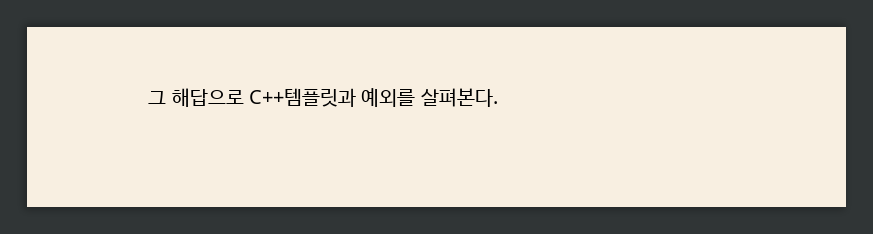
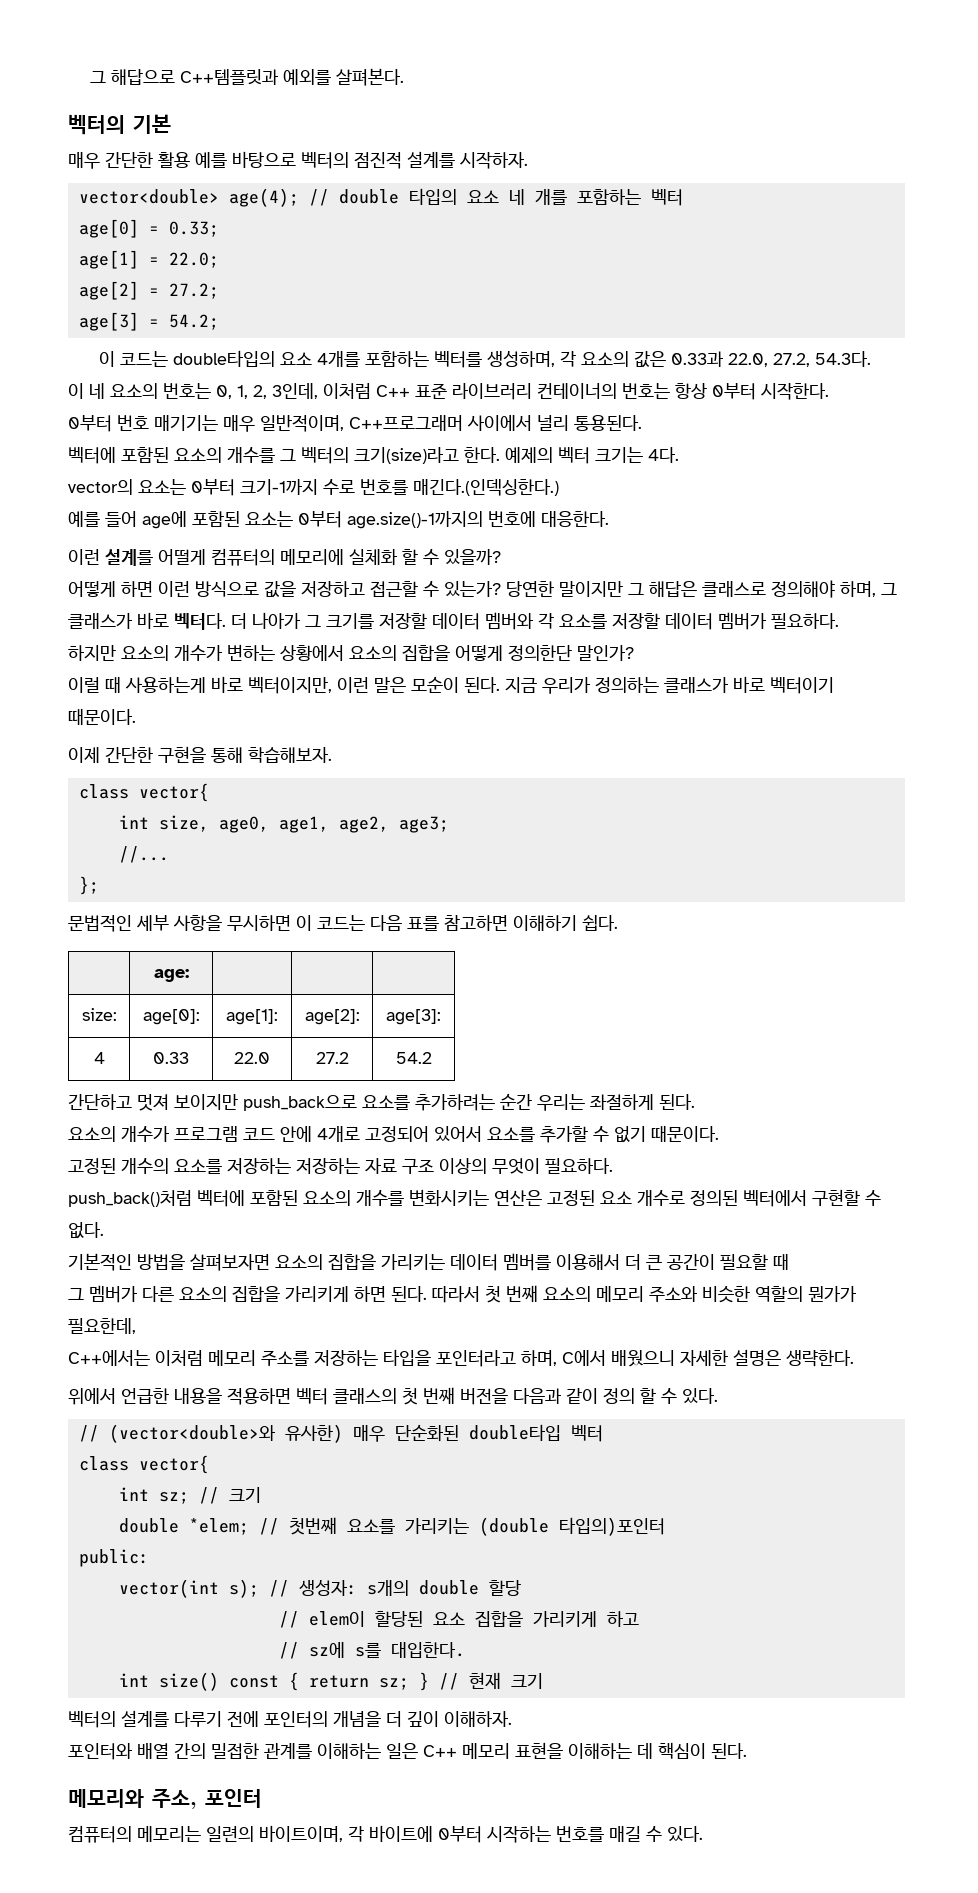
(498, 97) none -> [68,114,171,135] [68,151,528,169] [78,188,683,207] [78,219,219,238] [78,250,219,269] [78,281,219,300] [78,312,219,331] [99,350,872,368] [68,382,829,400] [68,415,642,432] [68,447,679,464] [68,479,559,496] [68,511,609,529] [68,548,501,566] [68,580,897,598] [68,612,839,630] [68,644,634,661] [68,676,834,694] [68,708,136,725] [68,746,332,763] [78,783,209,802] [118,815,449,833] [118,846,169,863] [78,876,99,895] [68,915,618,932] [153,969,189,982] [81,1008,117,1021] [142,1009,200,1025] [226,1009,278,1025] [304,1009,360,1025] [386,1009,441,1025] [93,1052,105,1064] [153,1052,189,1064] [234,1052,270,1064] [315,1052,349,1064] [395,1052,432,1064] [68,1093,695,1111] [68,1125,719,1143] [68,1158,613,1174] [68,1189,881,1207] [68,1222,104,1239] [68,1253,789,1271] [68,1285,857,1303] [68,1318,136,1334] [68,1349,854,1367] [68,1387,718,1405] [78,1424,603,1443] [78,1455,209,1474] [118,1487,261,1504] [118,1517,665,1536] [78,1549,149,1567] [118,1579,521,1598] [278,1611,639,1628] [278,1642,465,1659] [118,1672,543,1691] [68,1710,512,1728] [68,1742,747,1760] [68,1788,262,1809] [68,1825,703,1843] // 벡터의 기본 // 매우 간단한 활용 예를 바탕으로 벡터의 점진적 설계를 시작하자. // vector<double> age(4); // double 타입의 요소 네 개를 포함하는 벡터 // age[0] = 0.33; // age[1] = 22.0; // age[2] = 27.2; // age[3] = 54.2; // 이 코드는 double타입의 요소 4개를 포함하는 벡터를 생성하며, 각 요소의 값은 0.33과 22.0, 27.2, 54.3다. // 이 네 요소의 번호는 0, 1, 2, 3인데, 이처럼 C++ 표준 라이브러리 컨테이너의 번호는 항상 0부터 시작한다. // 0부터 번호 매기기는 매우 일반적이며, C++프로그래머 사이에서 널리 통용된다. // 벡터에 포함된 요소의 개수를 그 벡터의 크기(size)라고 한다. 예제의 벡터 크기는 4다. // vector의 요소는 0부터 크기-1까지 수로 번호를 매긴다.(인덱싱한다.) // 예를 들어 age에 포함된 요소는 0부터 age.size()-1까지의 번호에 대응한다. // 이런 설계를 어떨게 컴퓨터의 메모리에 실체화 할 수 있을까? // 어떻게 하면 이런 방식으로 값을 저장하고 접근할 수 있는가? 당연한 말이지만 그 해답은 클래스로 정의해야 하며, 그 클래스가 바로 벡터다. 더 나아가 그 크기를 저장할 데이터 멤버와 각 요소를 저장할 데이터 멤버가 필요하다. // 하지만 요소의 개수가 변하는 상황에서 요소의 집합을 어떻게 정의한단 말인가? // 이럴 때 사용하는게 바로 벡터이지만, 이런 말은 모순이 된다. 지금 우리가 정의하는 클래스가 바로 벡터이기 때문이다. // 이제 간단한 구현을 통해 학습해보자. // class vector{ // int size, age0, age1, age2, age3; // //... // }; // 문법적인 세부 사항을 무시하면 이 코드는 다음 표를 참고하면 이해하기 쉽다. // | age: | | | // size: | age[0]: | age[1]: | age[2]: | age[3]: // 4 | 0.33 | 22.0 | 27.2 | 54.2 // 간단하고 멋져 보이지만 push_back으로 요소를 추가하려는 순간 우리는 좌절하게 된다. // 요소의 개수가 프로그램 코드 안에 4개로 고정되어 있어서 요소를 추가할 수 없기 때문이다. // 고정된 개수의 요소를 저장하는 저장하는 자료 구조 이상의 무엇이 필요하다. // push_back()처럼 벡터에 포함된 요소의 개수를 변화시키는 연산은 고정된 요소 개수로 정의된 벡터에서 구현할 수 없다. // 기본적인 방법을 살펴보자면 요소의 집합을 가리키는 데이터 멤버를 이용해서 더 큰 공간이 필요할 때 // 그 멤버가 다른 요소의 집합을 가리키게 하면 된다. 따라서 첫 번째 요소의 메모리 주소와 비슷한 역할의 뭔가가 필요한데, // C++에서는 이처럼 메모리 주소를 저장하는 타입을 포인터라고 하며, C에서 배웠으니 자세한 설명은 생략한다. // 위에서 언급한 내용을 적용하면 벡터 클래스의 첫 번째 버전을 다음과 같이 정의 할 수 있다. // // (vector<double>와 유사한) 매우 단순화된 double타입 벡터 // class vector{ // int sz; // 크기 // double *elem; // 첫번째 요소를 가리키는 (double 타입의)포인터 // public: // vector(int s); // 생성자: s개의 double 할당 // // elem이 할당된 요소 집합을 가리키게 하고 // // sz에 s를 대입한다. // int size() const { return sz; } // 현재 크기 // 벡터의 설계를 다루기 전에 포인터의 개념을 더 깊이 이해하자. // 포인터와 배열 간의 밀접한 관계를 이해하는 일은 C++ 메모리 표현을 이해하는 데 핵심이 된다. // 메모리와 주소, 포인터 // 컴퓨터의 메모리는 일련의 바이트이며, 각 바이트에 0부터 시작하는 번호를 매길 수 있다.

